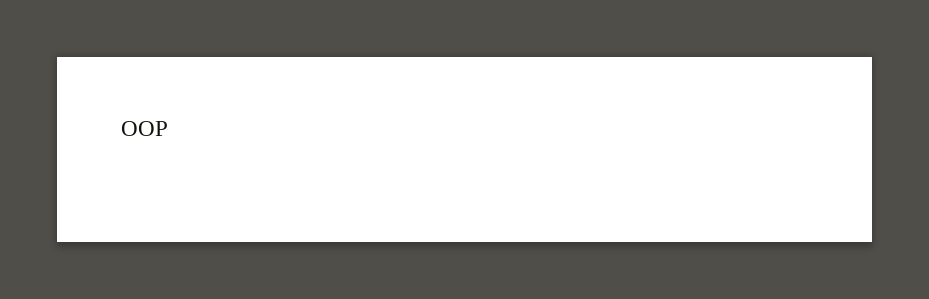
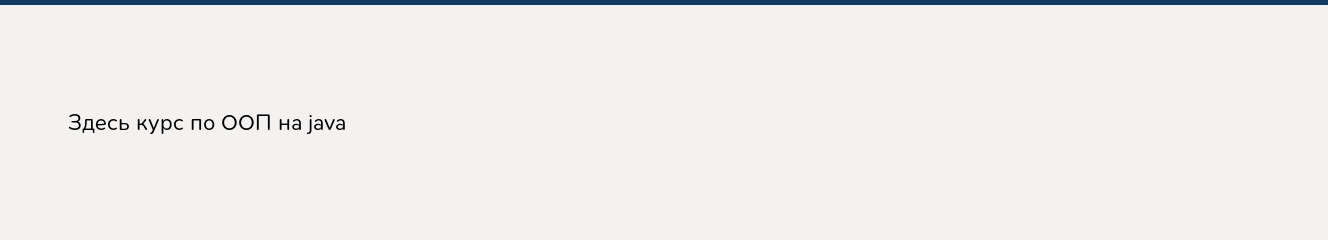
[121,121,168,136] OOP -> [68,114,346,135] Здесь курс по ООП на java

